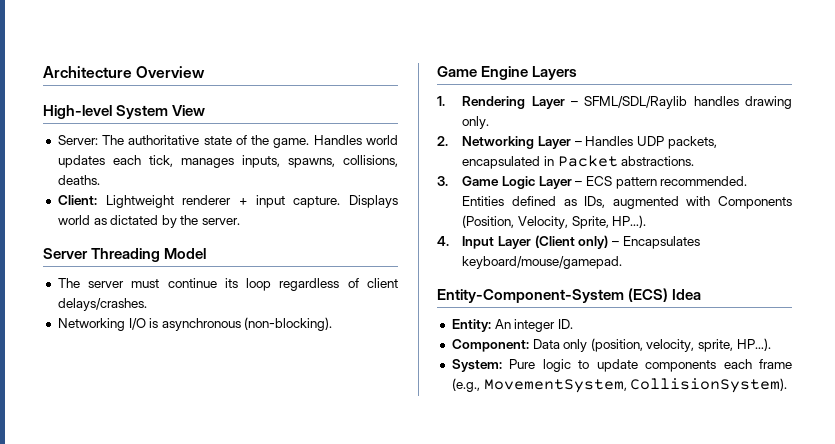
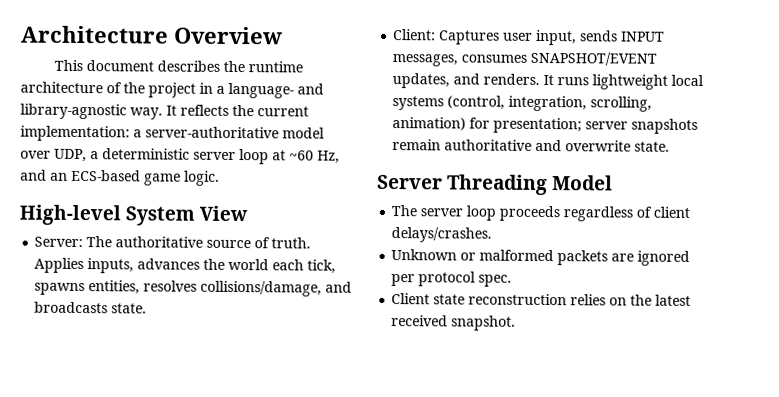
(206, 72) none -> [54,59,304,73] [20,81,324,99] [20,103,309,120] [20,125,325,142] [20,148,340,165] [20,169,220,186] // This document describes the runtime architecture of the project in a language- and library-agnostic way. It reflects the current implementation: a server-authoritative model over UDP, a deterministic server loop at ~60 Hz, and an ECS-based game logic.
[203,135,398,148] [57,155,398,168] [57,175,100,185] [57,195,398,208] [57,215,241,228] state of the game. Handles world updates each tick, manages inputs, spawns, collisions, deaths. // Client: Lightweight renderer + input capture. Displays world as dictated by the server. -> [206,237,312,249] [34,257,337,274] [34,280,353,297] [34,301,148,314] [393,29,666,46] [392,51,658,67] [392,73,705,90] [392,95,653,112] [392,117,699,134] [392,139,671,152] source of truth. Applies inputs, advances the world each tick, spawns entities, resolves collisions/damage, and broadcasts state. // Client: Captures user input, sends INPUT messages, consumes SNAPSHOT/EVENT updates, and renders. It runs lightweight local systems (control, integration, scrolling, animation) for presentation; server snapshots remain authoritative and overwrite state.
[131,278,272,291] must continue its loop -> [466,205,561,222] loop proceeds
[57,317,333,331] [437,66,578,80] [437,96,792,109] [462,116,490,129] [437,136,717,149] [462,155,695,169] [437,176,748,189] [462,196,792,209] [462,215,647,229] [437,235,700,249] [462,256,623,269] [437,288,702,303] [451,319,573,332] [451,338,771,352] [451,359,792,372] [451,378,788,393] Networking I/O is asynchronous (non-blocking). // Game Engine Layers // 1. Rendering Layer – SFML/SDL/Raylib handles drawing only. // 2. Networking Layer – Handles UDP packets, encapsulated in Packet abstractions. // 3. Game Logic Layer – ECS pattern recommended. Entities defined as IDs, augmented with Components (Position, Velocity, Sprite, HP…). // 4. Input Layer (Client only) – Encapsulates keyboard/mouse/gamepad. // Entity-Component-System (ECS) Idea // Entity: An integer ID. // Component: Data only (position, velocity, sprite, HP…). // System: Pure logic to update components each frame (e.g., MovementSystem, CollisionSystem). -> [391,249,691,266] [391,271,513,287] [391,293,692,306] [391,315,517,331] Unknown or malformed packets are ignored per protocol spec. // Client state reconstruction relies on the latest received snapshot.

